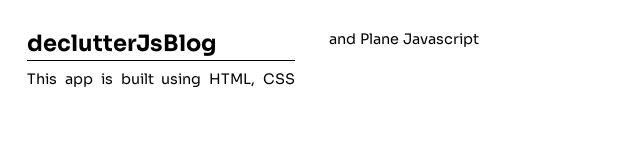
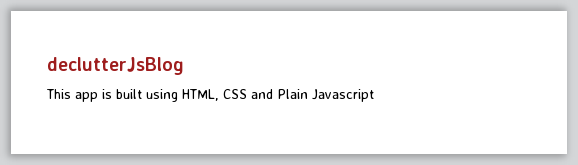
[359,33,399,45] Plane -> [277,89,308,99] Plain

